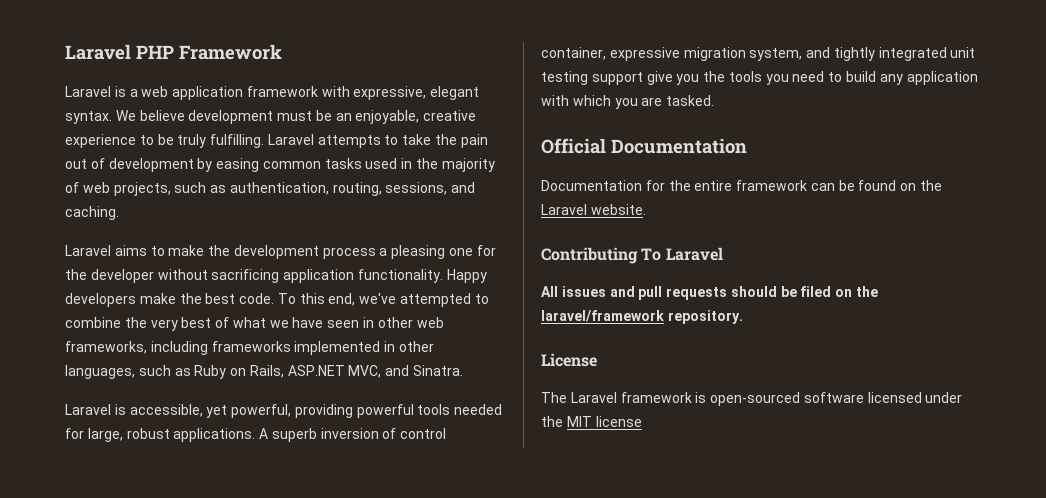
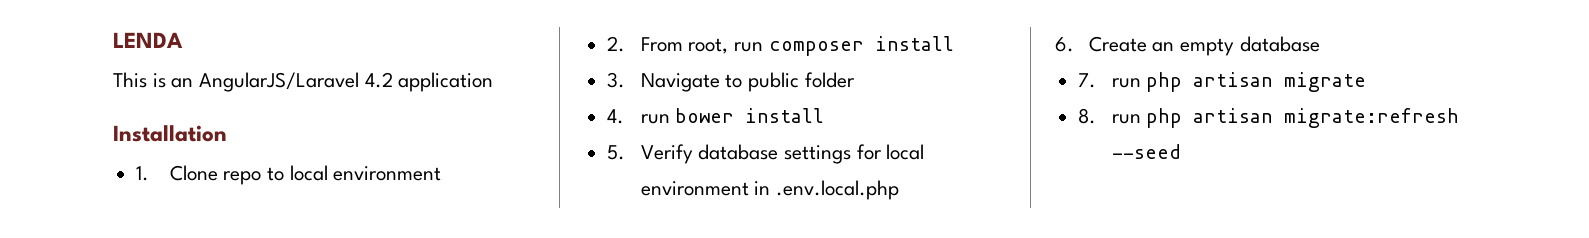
[65,44,282,60] [65,86,480,100] [65,110,477,124] [65,134,488,148] [65,158,495,172] [65,182,476,196] [65,206,119,220] [65,245,496,259] [65,269,487,283] [65,293,489,307] [65,317,444,331] [65,341,434,355] [65,365,464,379] [65,404,503,418] [65,428,447,442] [541,47,976,61] [541,71,978,85] [541,95,715,109] [541,138,747,154] [541,180,943,191] [541,204,646,215] [541,247,723,264] [541,286,879,300] [541,310,743,324] [541,353,597,367] [541,392,963,406] [541,416,642,427] Laravel PHP Framework // Laravel is a web application framework with expressive, elegant syntax. We believe development must be an enjoyable, creative experience to be truly fulfilling. Laravel attempts to take the pain out of development by easing common tasks used in the majority of web projects, such as authentication, routing, sessions, and caching. // Laravel aims to make the development process a pleasing one for the developer without sacrificing application functionality. Happy developers make the best code. To this end, we've attempted to combine the very best of what we have seen in other web frameworks, including frameworks implemented in other languages, such as Ruby on Rails, ASP.NET MVC, and Sinatra. // Laravel is accessible, yet powerful, providing powerful tools needed for large, robust applications. A superb inversion of control container, expressive migration system, and tightly integrated unit testing support give you the tools you need to build any application with which you are tasked. // Official Documentation // Documentation for the entire framework can be found on the Laravel website. // Contributing To Laravel // All issues and pull requests should be filed on the laravel/framework repository. // License // The Laravel framework is open-sourced software licensed under the MIT license -> [113,32,183,48] [113,72,494,92] [113,125,227,142] [136,165,442,185] [607,36,954,56] [607,72,855,92] [607,108,825,124] [607,144,925,164] [640,180,900,200] [1055,36,1320,56] [1078,72,1367,92] [1078,108,1460,128] [1111,144,1181,159] LENDA // This is an AngularJS/Laravel 4.2 application // Installation // 1. Clone repo to local environment // 2. From root, run composer install // 3. Navigate to public folder // 4. run bower install // 5. Verify database settings for local environment in .env.local.php // 6. Create an empty database // 7. run php artisan migrate // 8. run php artisan migrate:refresh --seed

